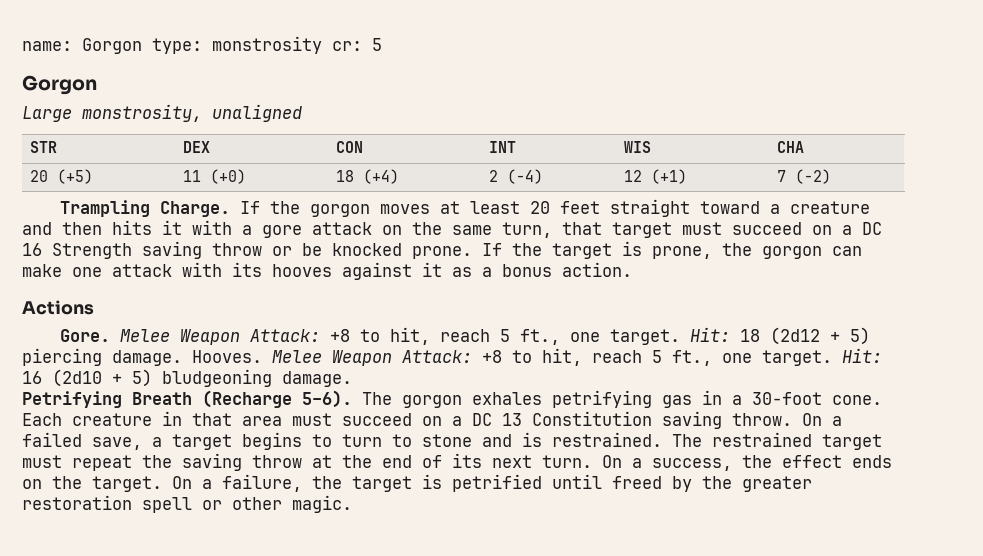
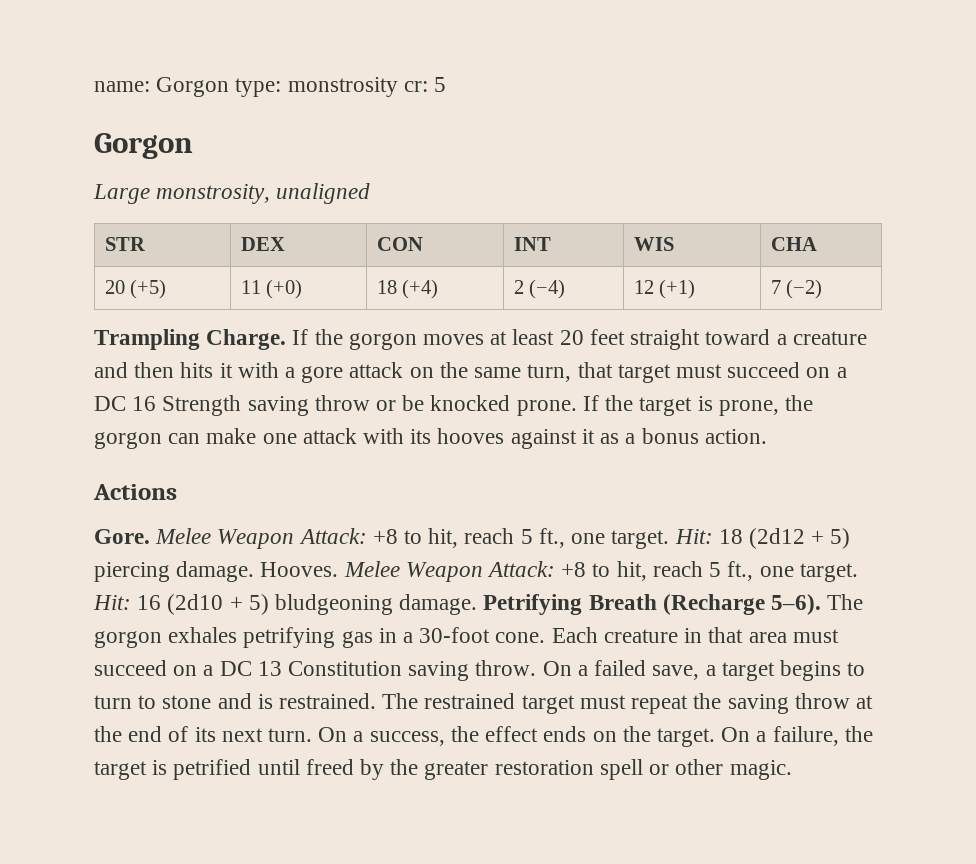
(352, 379) // -> (478, 604) none

